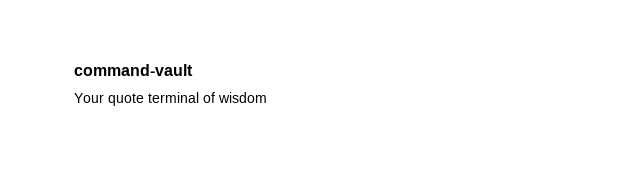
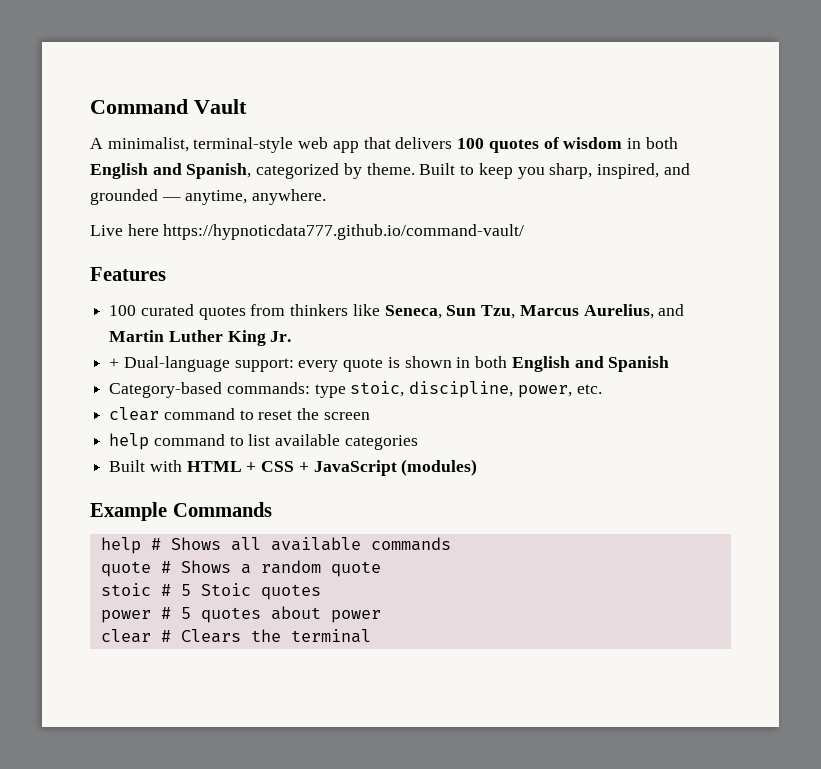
[74,64,193,76] [74,92,267,106] command-vault // Your quote terminal of wisdom -> [90,99,247,114] [90,137,678,153] [90,163,690,179] [90,189,327,205] [90,224,525,240] [90,267,166,281] [109,304,685,320] [109,330,292,346] [109,356,670,372] [109,381,602,398] [109,407,370,421] [109,433,418,450] [109,459,478,476] [90,502,272,521] [100,537,451,554] [100,560,381,577] [100,583,321,600] [100,606,381,623] [100,629,371,643] Command Vault // A minimalist, terminal-style web app that delivers 100 quotes of wisdom in both English and Spanish, categorized by theme. Built to keep you sharp, inspired, and grounded — anytime, anywhere. // Live here https://hypnoticdata777.github.io/command-vault/ // Features // 100 curated quotes from thinkers like Seneca, Sun Tzu, Marcus Aurelius, and Martin Luther King Jr. // + Dual-language support: every quote is shown in both English and Spanish // Category-based commands: type stoic, discipline, power, etc. // clear command to reset the screen // help command to list available categories // Built with HTML + CSS + JavaScript (modules) // Example Commands // help # Shows all available commands // quote # Shows a random quote // stoic # 5 Stoic quotes // power # 5 quotes about power // clear # Clears the terminal

